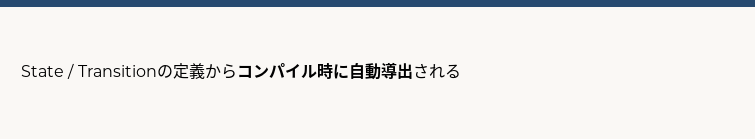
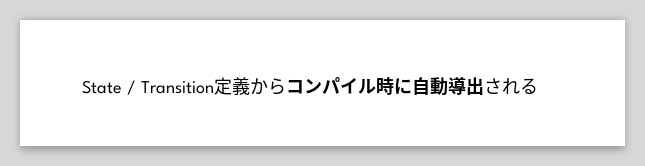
[156,65,173,78] の -> (214, 87) none

